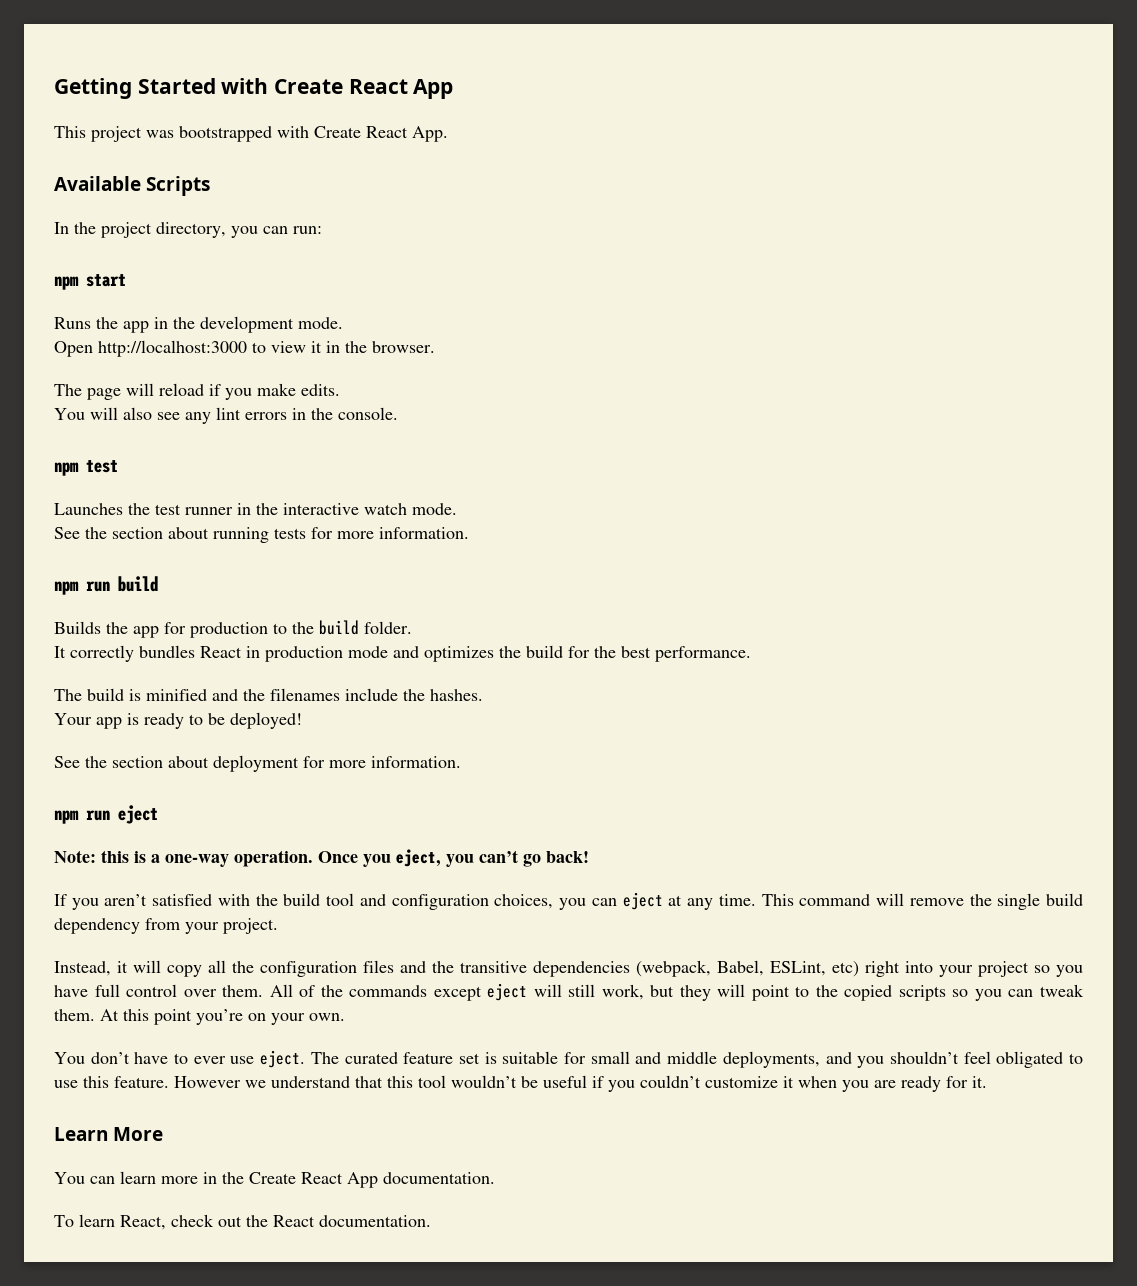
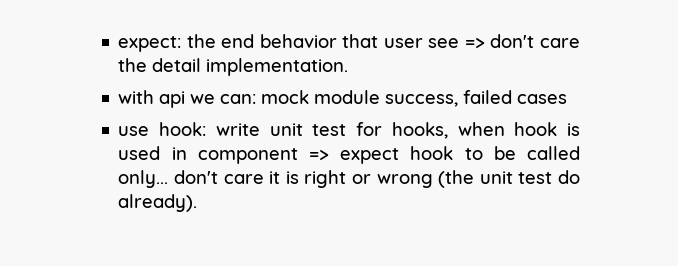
[54,78,454,99] [54,126,448,142] [54,176,211,196] [54,222,322,238] [54,274,126,290] [54,316,343,333] [54,340,435,357] [54,383,340,400] [54,407,398,424] [54,460,118,476] [54,503,457,515] [54,527,469,543] [54,576,158,595] [54,620,412,638] [54,645,751,662] [54,688,483,701] [54,712,302,729] [54,755,461,772] [54,805,158,824] [54,849,589,867] [54,892,1084,910] [54,918,278,934] [54,960,1083,977] [54,983,1084,1001] [54,1009,345,1025] [54,1050,1083,1068] [54,1075,987,1092] [54,1127,164,1141] [54,1171,495,1188] [54,1214,431,1230] Getting Started with Create React App // This project was bootstrapped with Create React App. // Available Scripts // In the project directory, you can run: // npm start // Runs the app in the development mode. // Open http://localhost:3000 to view it in the browser. // The page will reload if you make edits. // You will also see any lint errors in the console. // npm test // Launches the test runner in the interactive watch mode. // See the section about running tests for more information. // npm run build // Builds the app for production to the build folder. // It correctly bundles React in production mode and optimizes the build for the best performance. // The build is minified and the filenames include the hashes. // Your app is ready to be deployed! // See the section about deployment for more information. // npm run eject // Note: this is a one-way operation. Once you eject, you can’t go back! // If you aren’t satisfied with the build tool and configuration choices, you can eject at any time. This command will remove the single build dependency from your project. // Instead, it will copy all the configuration files and the transitive dependencies (webpack, Babel, ESLint, etc) right into your project so you have full control over them. All of the commands except eject will still work, but they will point to the copied scripts so you can tweak them. At this point you’re on your own. // You don’t have to ever use eject. The curated feature set is suitable for small and middle deployments, and you shouldn’t feel obligated to use this feature. However we understand that this tool wouldn’t be useful if you couldn’t customize it when you are ready for it. // Learn More // You can learn more in the Create React App documentation. // To learn React, check out the React documentation. -> [118,34,580,52] [118,58,349,76] [118,90,568,108] [118,122,580,139] [118,146,580,164] [118,170,580,188] [118,194,198,212] expect: the end behavior that user see => don't care the detail implementation. // with api we can: mock module success, failed cases // use hook: write unit test for hooks, when hook is used in component => expect hook to be called only... don't care it is right or wrong (the unit test do already).

